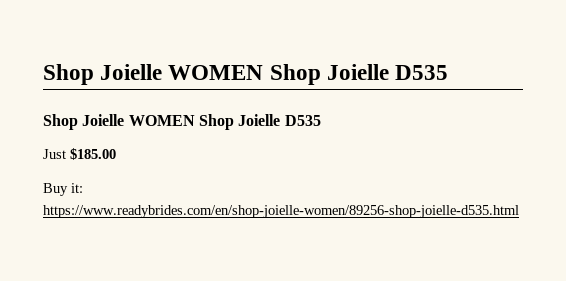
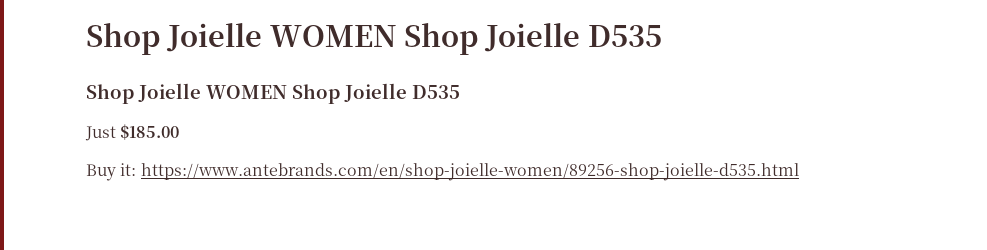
[43,205,519,218] https://www.readybrides.com/en/shop-joielle-women/89256-shop-joielle-d535.html -> [140,163,799,181] https://www.antebrands.com/en/shop-joielle-women/89256-shop-joielle-d535.html

